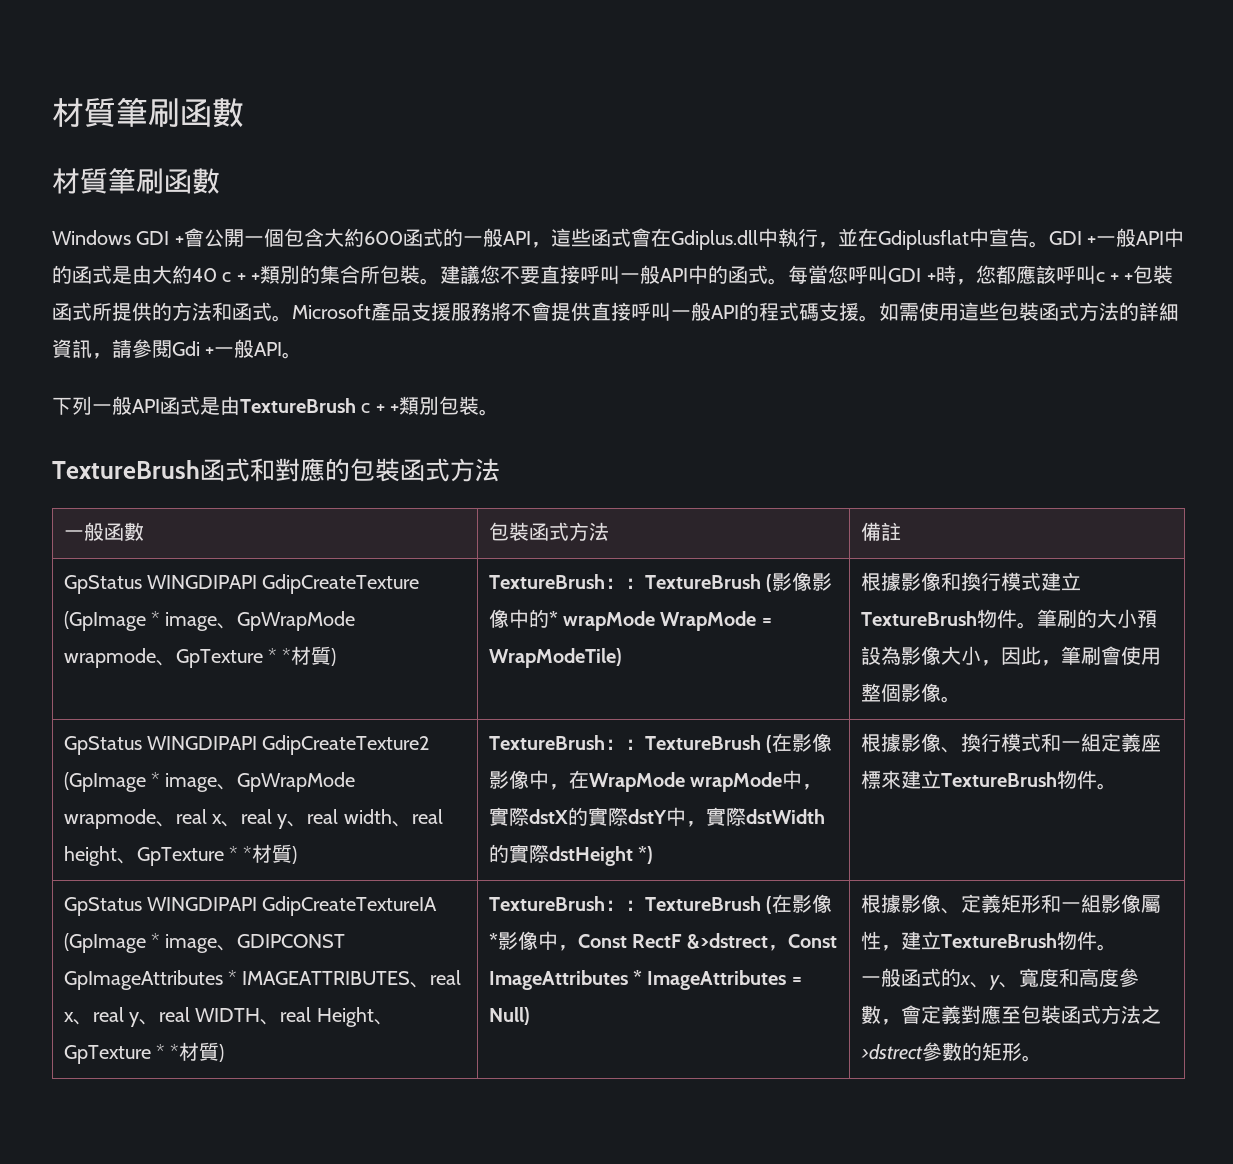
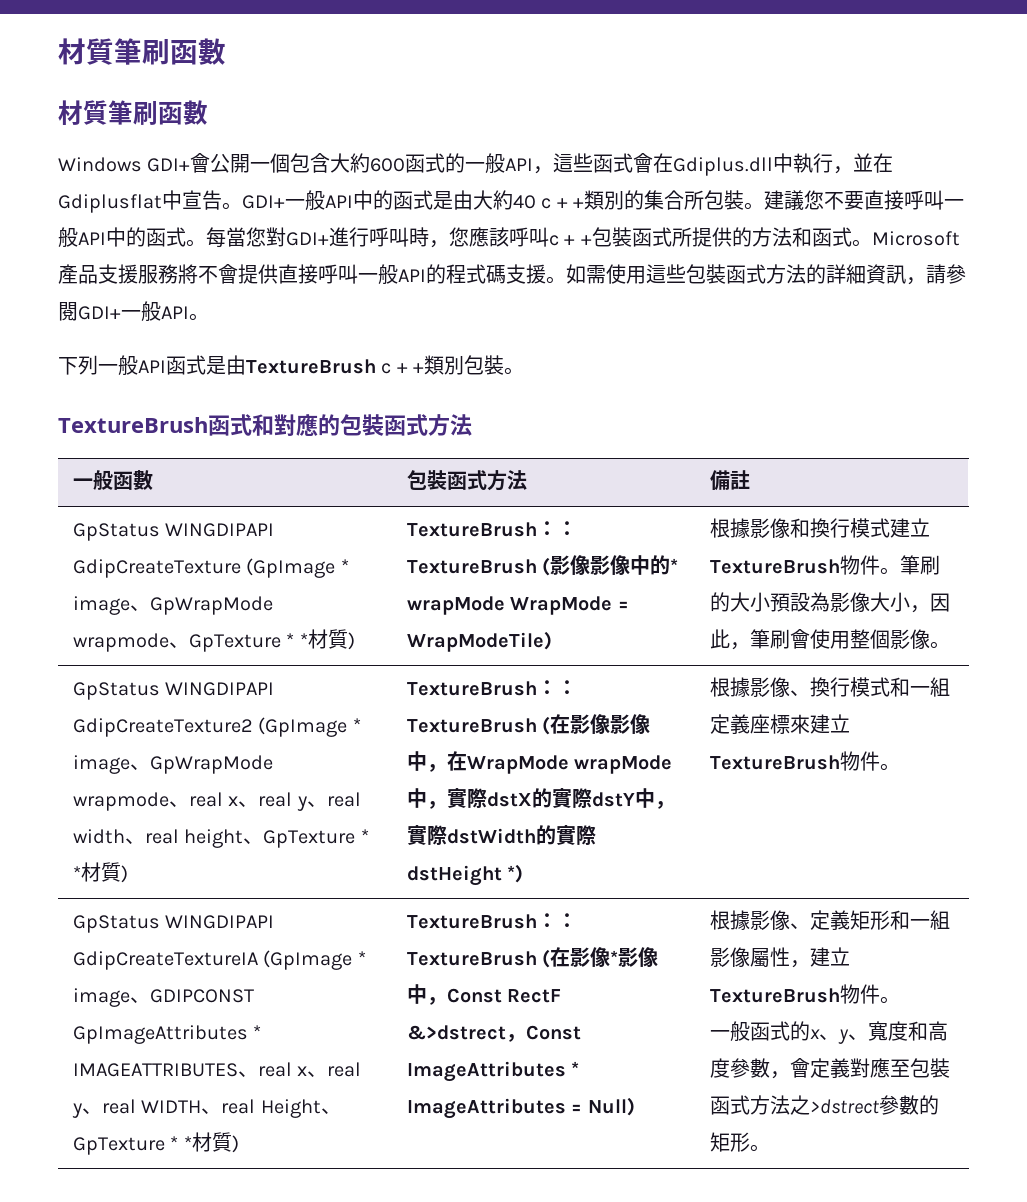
[136,231,184,245] GDI + -> [147,158,191,172] GDI+
[1048,231,1097,245] GDI + -> [242,195,285,209] GDI+
[848,265,1016,285] 呼叫GDI +時，您都 -> [266,227,469,248] 對GDI+進行呼叫時，您
[172,341,215,356] Gdi + -> [78,306,121,320] GDI+

